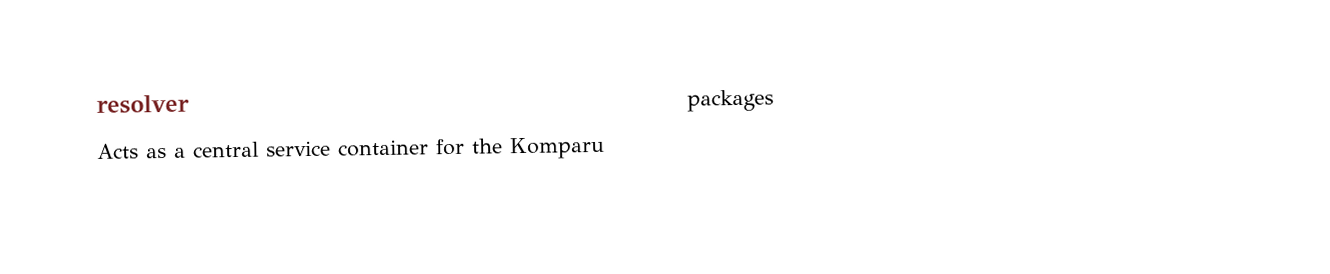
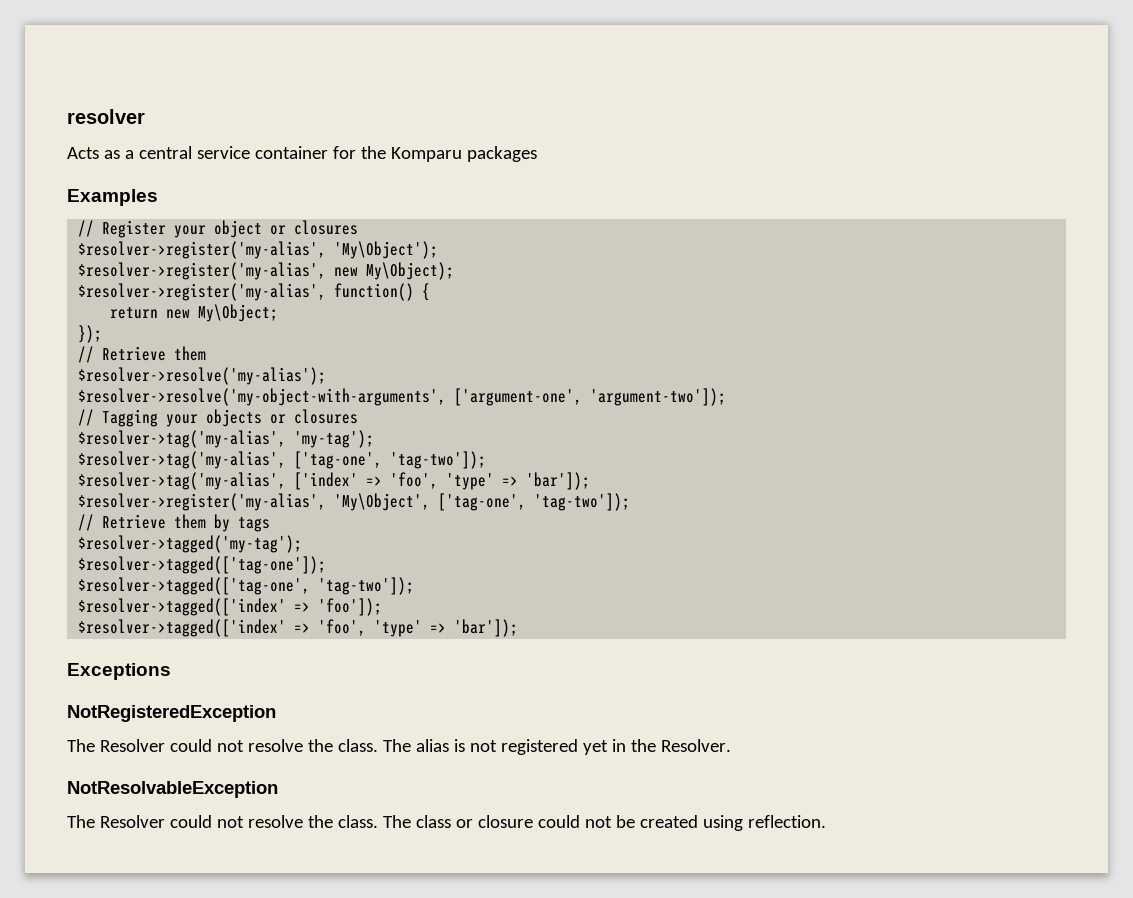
(774, 100) none -> [67,189,158,206] [78,220,359,238] [78,241,439,259] [78,262,455,280] [78,283,431,301] [110,304,279,322] [78,325,103,343] [78,346,207,363] [78,367,327,385] [78,388,727,406] [78,409,359,427] [78,430,375,448] [78,451,487,469] [78,472,591,490] [78,493,631,511] [78,514,271,532] [78,535,303,553] [78,556,327,574] [78,577,415,595] [78,598,383,616] [78,619,519,637] [67,663,171,680] [67,705,276,722] [67,739,731,755] [67,781,278,798] [67,815,826,831] // Examples // // Register your object or closures // $resolver->register('my-alias', 'My\Object'); // $resolver->register('my-alias', new My\Object); // $resolver->register('my-alias', function() { // return new My\Object; // }); // // Retrieve them // $resolver->resolve('my-alias'); // $resolver->resolve('my-object-with-arguments', ['argument-one', 'argument-two']); // // Tagging your objects or closures // $resolver->tag('my-alias', 'my-tag'); // $resolver->tag('my-alias', ['tag-one', 'tag-two']); // $resolver->tag('my-alias', ['index' => 'foo', 'type' => 'bar']); // $resolver->register('my-alias', 'My\Object', ['tag-one', 'tag-two']); // // Retrieve them by tags // $resolver->tagged('my-tag'); // $resolver->tagged(['tag-one']); // $resolver->tagged(['tag-one', 'tag-two']); // $resolver->tagged(['index' => 'foo']); // $resolver->tagged(['index' => 'foo', 'type' => 'bar']); // Exceptions // NotRegisteredException // The Resolver could not resolve the class. The alias is not registered yet in the Resolver. // NotResolvableException // The Resolver could not resolve the class. The class or closure could not be created using reflection.

